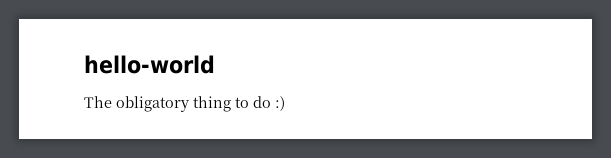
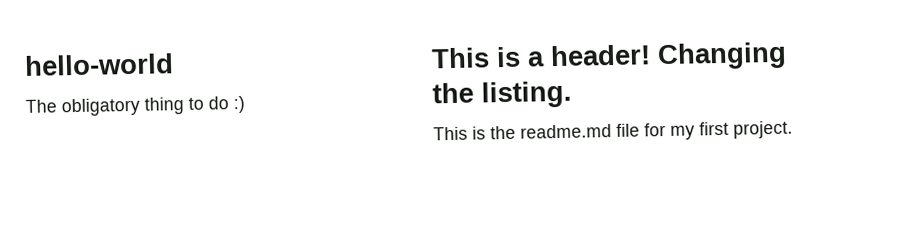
(285, 103) none -> [431,41,787,71] [432,80,572,109] [433,120,793,141] // This is a header! Changing the listing. // This is the readme.md file for my first project.

